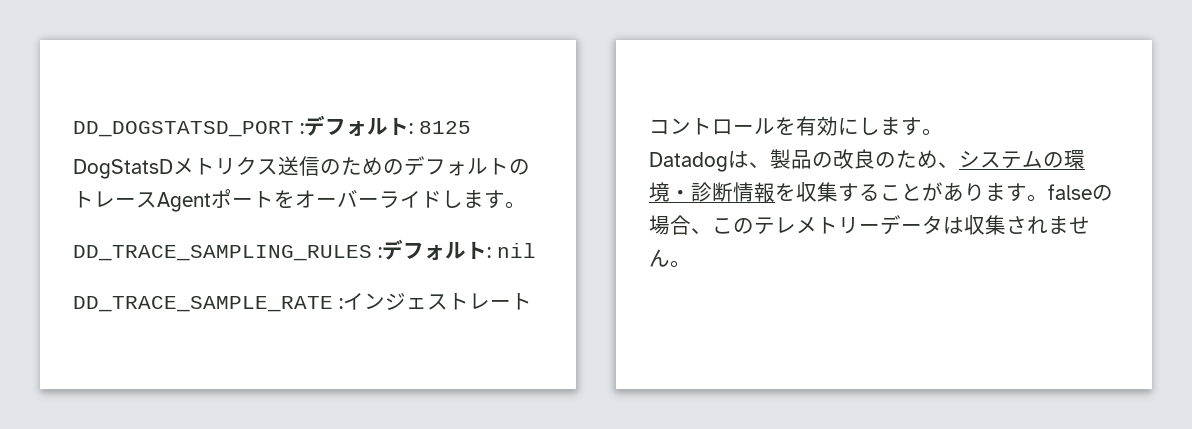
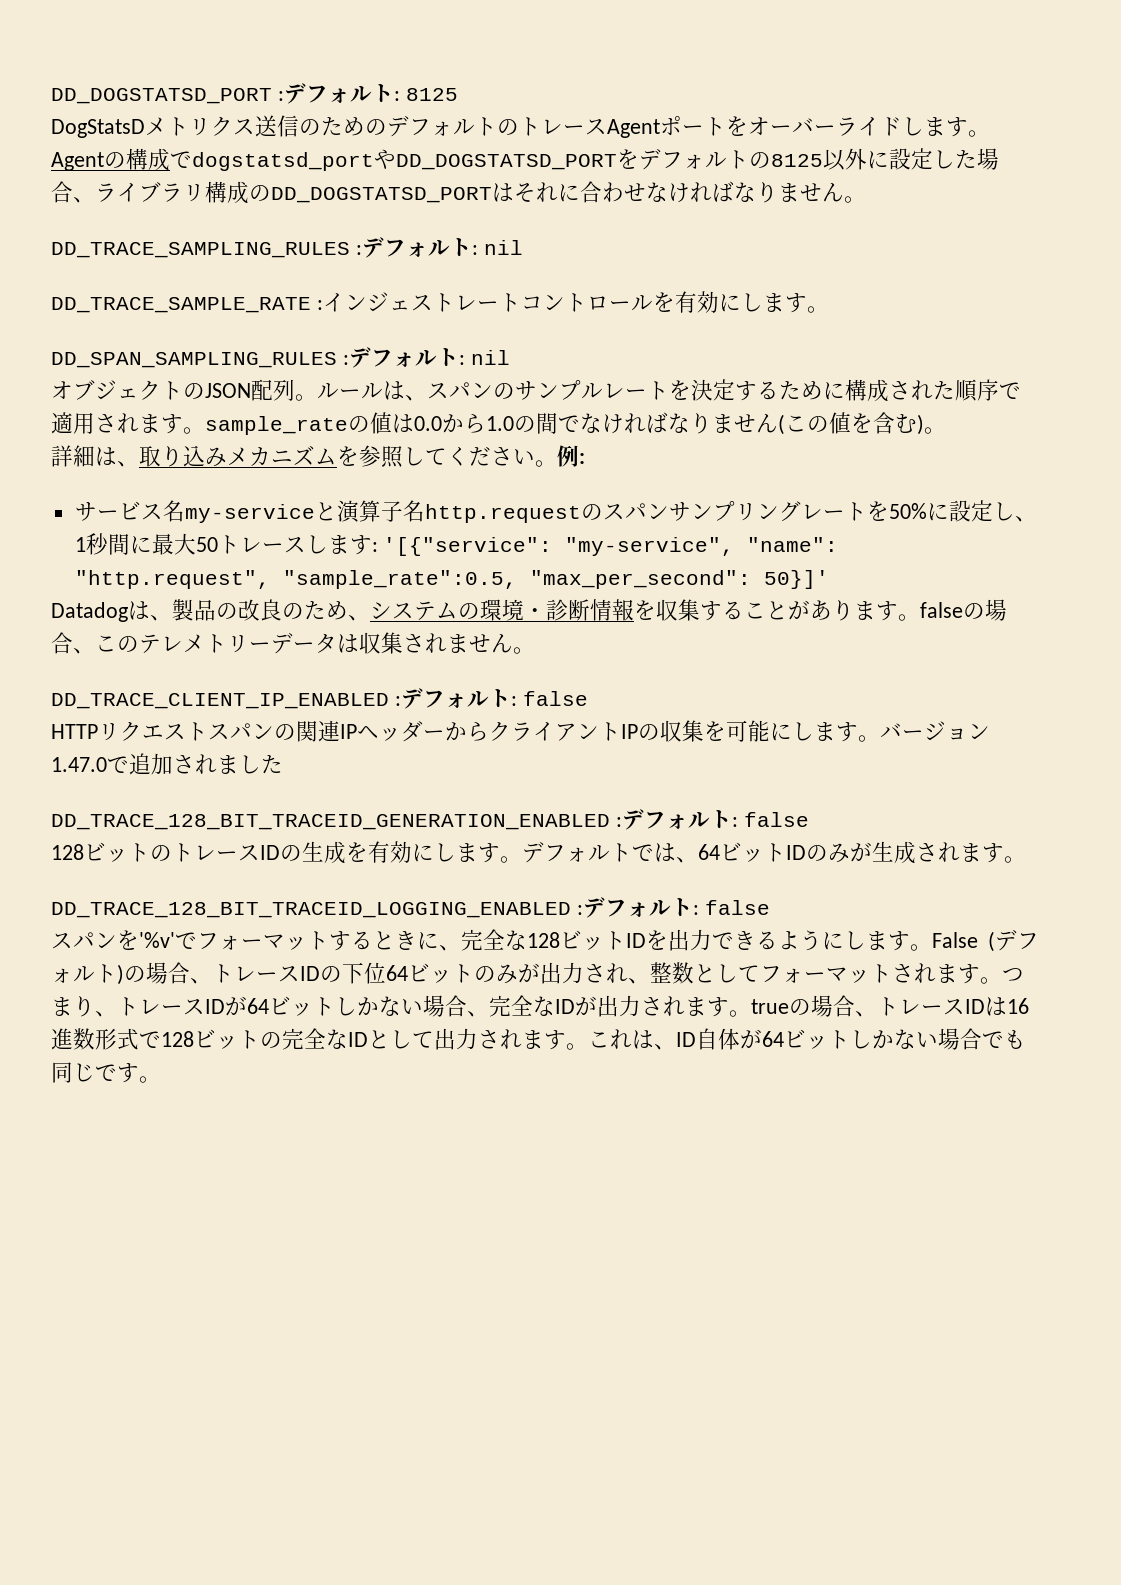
(526, 205) none -> [51,148,999,171] [51,181,866,204] Agentの構成でdogstatsd_portやDD_DOGSTATSD_PORTをデフォルトの8125以外に設定した場合、ライブラリ構成のDD_DOGSTATSD_PORTはそれに合わせなければなりません。
(943, 132) none -> [51,347,510,368] [51,379,1021,402] [51,412,946,435] [51,445,585,468] [74,500,1037,523] [74,533,839,556] [74,570,829,589] // DD_SPAN_SAMPLING_RULES :デフォルト: nil // オブジェクトのJSON配列。ルールは、スパンのサンプルレートを決定するために構成された順序で適用されます。sample_rateの値は0.0から1.0の間でなければなりません(この値を含む)。 // 詳細は、取り込みメカニズムを参照してください。例: // サービス名my-serviceと演算子名http.requestのスパンサンプリングレートを50%に設定し、1秒間に最大50トレースします: '[{"service": "my-service", "name": "http.request", "sample_rate":0.5, "max_per_second": 50}]'
(691, 264) none -> [51,688,588,709] [51,720,990,742] [51,753,283,775] [51,809,809,830] [51,841,1026,864] [51,897,770,918] [51,929,1039,952] [51,962,1024,985] [51,995,1029,1017] [51,1028,1026,1050] [51,1062,161,1083] // DD_TRACE_CLIENT_IP_ENABLED :デフォルト: false // HTTPリクエストスパンの関連IPヘッダーからクライアントIPの収集を可能にします。バージョン1.47.0で追加されました // DD_TRACE_128_BIT_TRACEID_GENERATION_ENABLED :デフォルト: false // 128ビットのトレースIDの生成を有効にします。デフォルトでは、64ビットIDのみが生成されます。 // DD_TRACE_128_BIT_TRACEID_LOGGING_ENABLED :デフォルト: false // スパンを'%v'でフォーマットするときに、完全な128ビットIDを出力できるようにします。False (デフォルト)の場合、トレースIDの下位64ビットのみが出力され、整数としてフォーマットされます。つまり、トレースIDが64ビットしかない場合、完全なIDが出力されます。trueの場合、トレースIDは16進数形式で128ビットの完全なIDとして出力されます。これは、ID自体が64ビットしかない場合でも同じです。

